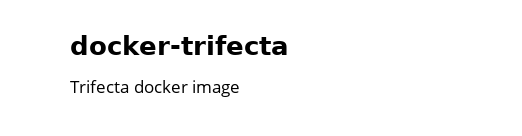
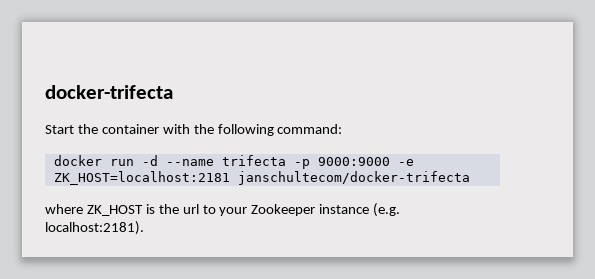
[70,80,241,97] Trifecta docker image -> [45,124,343,136] [53,155,414,169] [53,171,470,185] [45,203,401,217] [45,221,144,235] Start the container with the following command: // docker run -d --name trifecta -p 9000:9000 -e ZK_HOST=localhost:2181 janschultecom/docker-trifecta // where ZK_HOST is the url to your Zookeeper instance (e.g. localhost:2181).

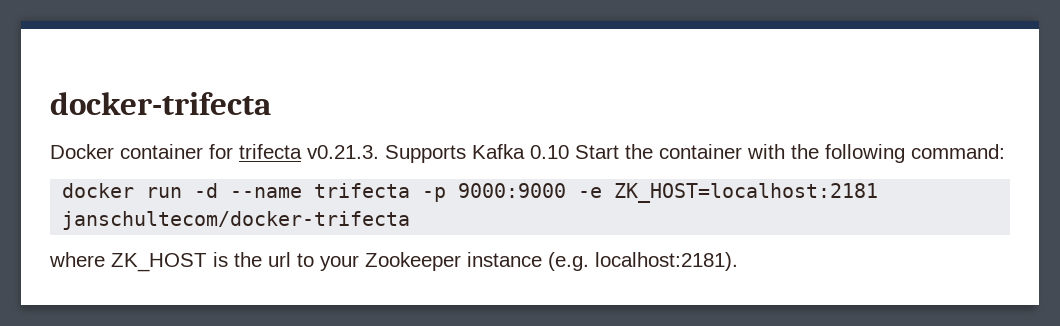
(173, 92) none -> [50,144,569,163] Docker container for trifecta v0.21.3. Supports Kafka 0.10

